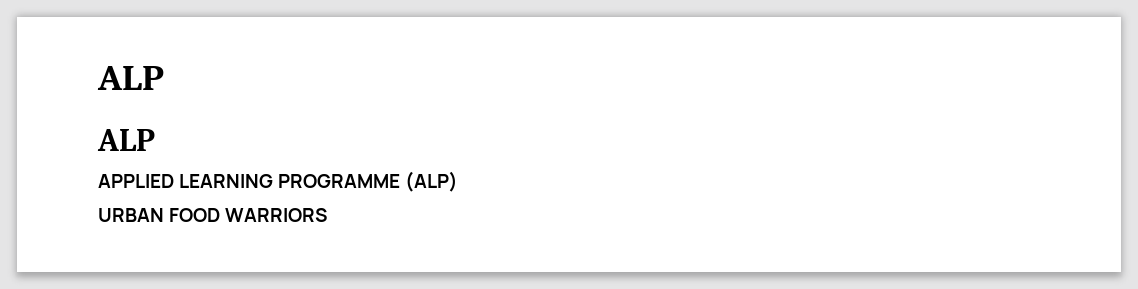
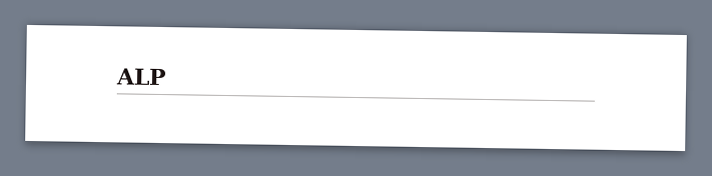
[97,66,164,90] [97,129,155,151] [98,171,459,192] [98,208,329,222] ALP // ALP // APPLIED LEARNING PROGRAMME (ALP) // URBAN FOOD WARRIORS -> [116,68,167,86] ALP

